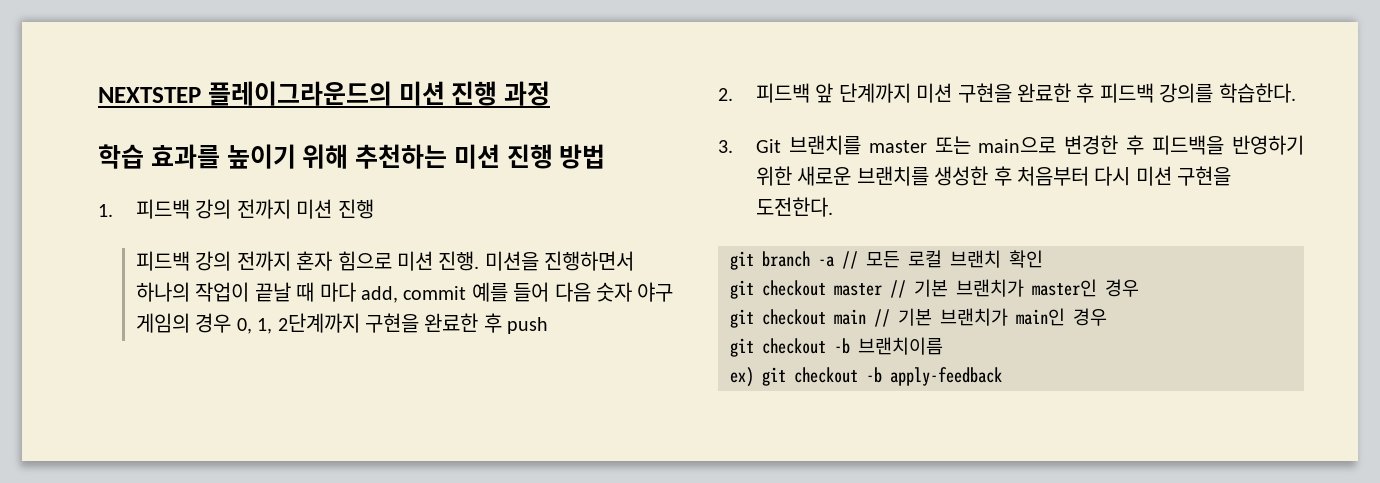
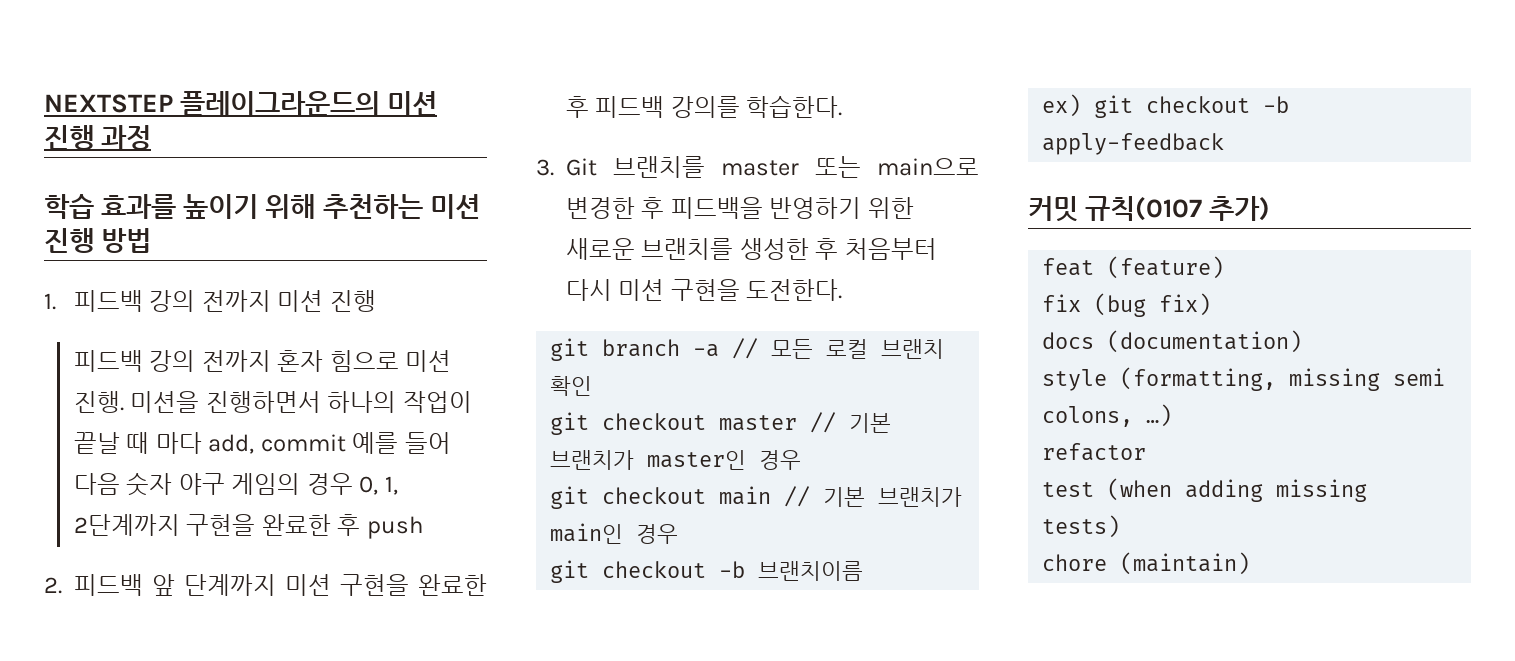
(1002, 376) none -> [1028,196,1271,222] [1042,256,1225,279] [1042,293,1212,317] [1042,330,1303,353] [1042,367,1446,391] [1042,404,1173,427] [1042,443,1147,461] [1042,478,1368,502] [1042,515,1121,538] [1042,552,1251,575] // 커밋 규칙(0107 추가) // feat (feature) // fix (bug fix) // docs (documentation) // style (formatting, missing semi colons, …) // refactor // test (when adding missing tests) // chore (maintain)

